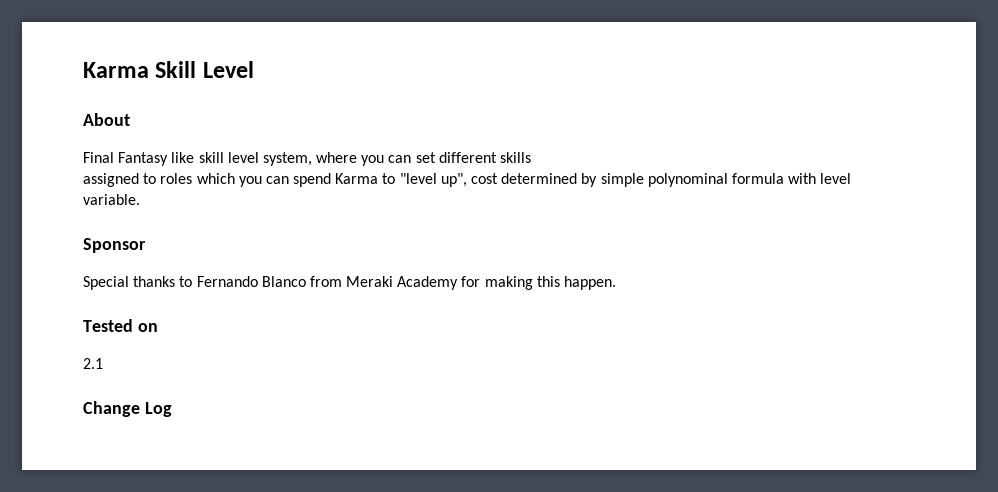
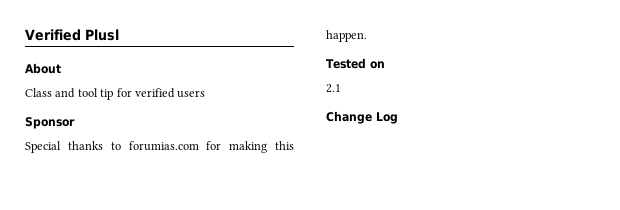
[83,61,254,78] [83,113,130,126] [83,152,532,166] [83,173,852,187] [83,194,140,205] Karma Skill Level // About // Final Fantasy like skill level system, where you can set different skills // assigned to roles which you can spend Karma to "level up", cost determined by simple polynominal formula with level variable. -> [25,29,119,41] [25,63,61,74] [25,88,206,100] Verified Plusl // About // Class and tool tip for verified users
[196,276,459,290] Fernando Blanco from Meraki Academy -> [128,141,199,151] forumias.com

